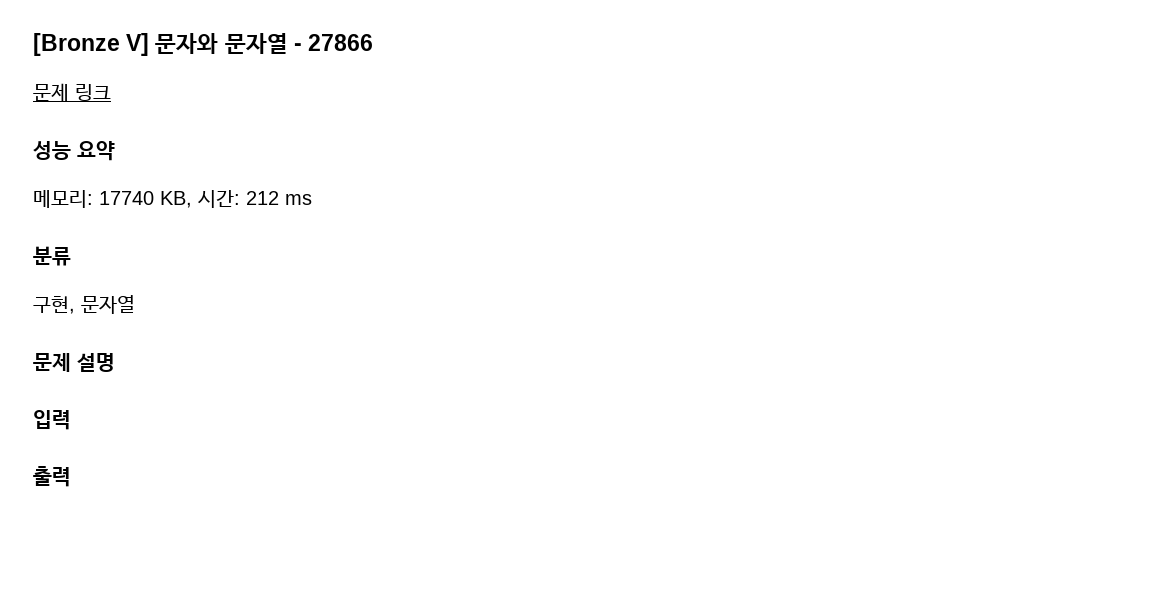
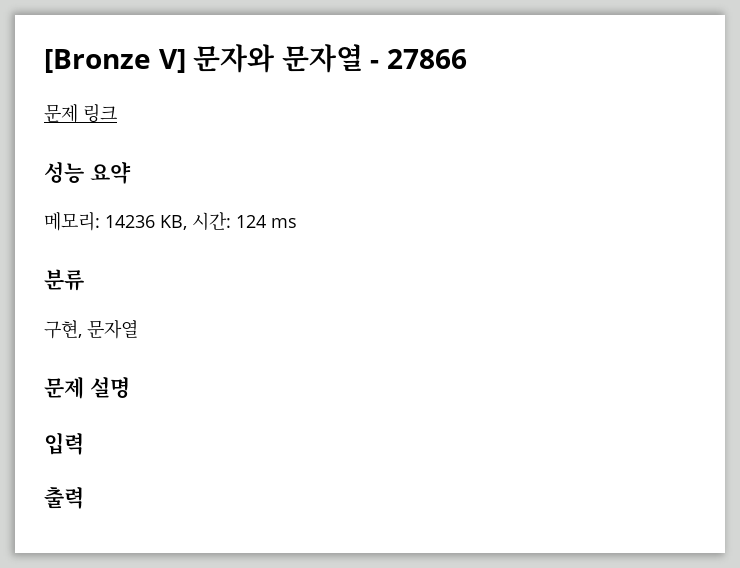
[99,191,154,205] 17740 -> [105,215,155,228] 14236
[246,191,279,205] 212 -> [235,215,266,228] 124

